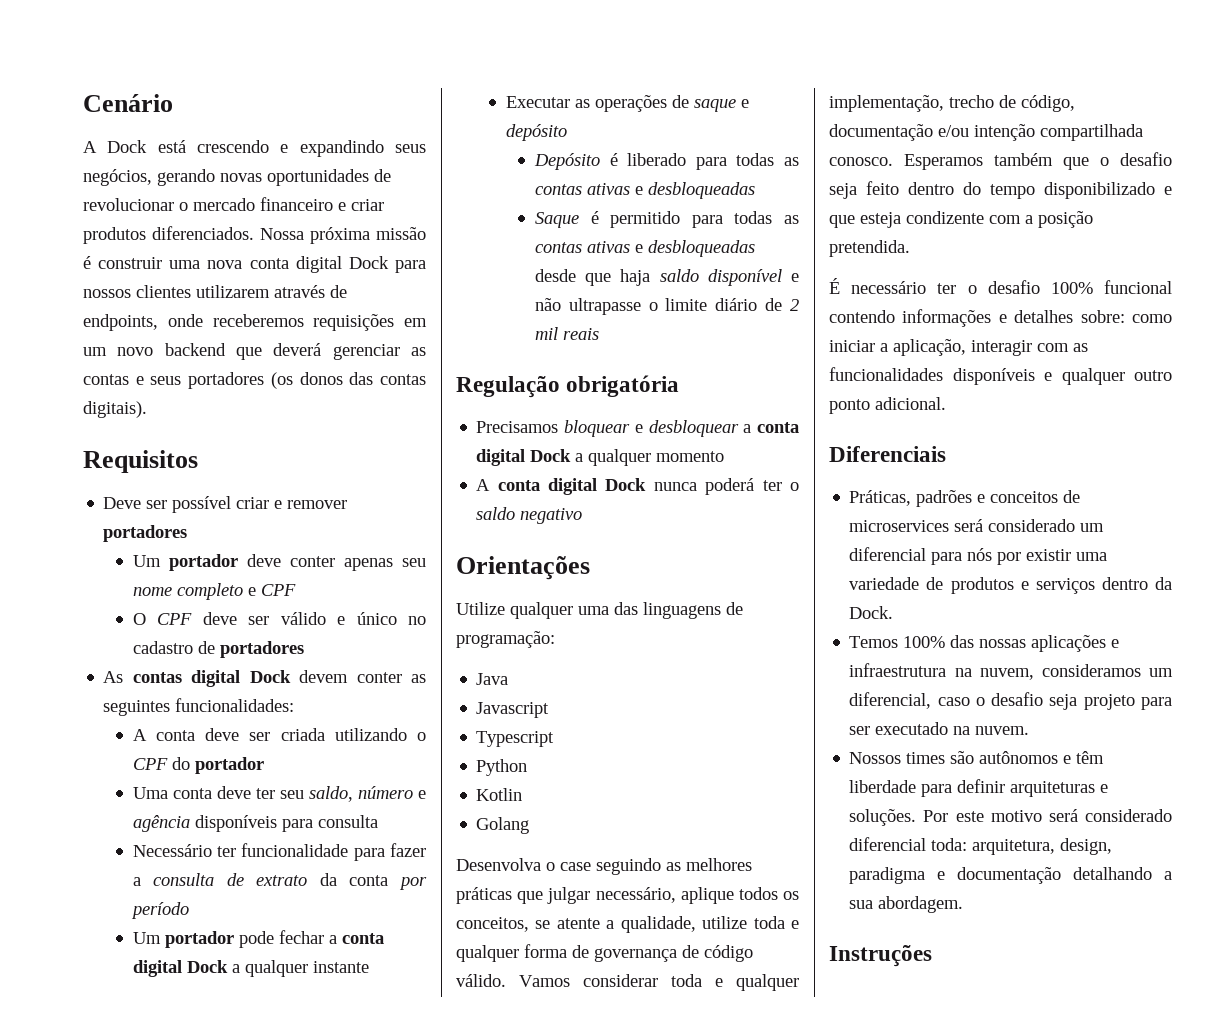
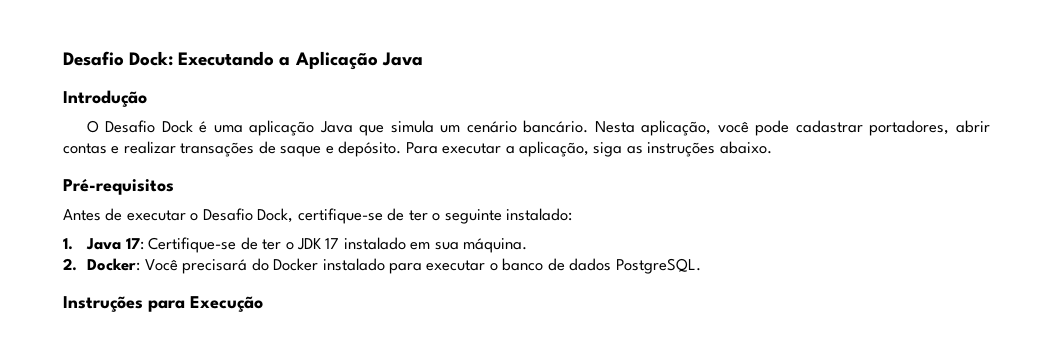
[83,94,173,112] [83,140,426,157] [83,169,391,186] [83,197,384,211] [83,226,426,244] [83,256,426,273] [83,285,347,298] [83,314,427,331] [83,343,426,360] [83,372,426,389] [83,401,147,418] [83,450,198,473] [103,496,348,513] [103,525,188,542] [132,554,426,571] [132,583,296,600] [132,612,426,625] [132,641,304,658] [103,670,426,687] [103,698,295,716] [132,728,426,741] [132,757,264,774] [132,786,426,802] [132,815,378,832] [132,843,426,861] [132,873,427,890] [130,902,189,919] [132,930,384,948] [132,960,369,977] [505,95,749,112] [505,124,567,141] [533,153,799,170] [534,182,755,199] [534,211,799,228] [534,240,755,257] [534,269,799,286] [534,298,799,315] [534,327,599,340] [456,375,680,398] [476,420,799,437] [476,449,725,466] [476,478,799,495] [476,507,583,524] [456,556,590,580] [456,602,743,619] [456,631,555,648] [476,673,509,685] [476,702,550,718] [476,731,555,747] [476,759,528,776] [476,788,523,801] [476,817,530,834] [456,858,752,875] [456,887,799,904] [456,916,799,933] [456,944,753,962] [456,974,799,991] [829,95,1075,112] [829,124,1143,141] [829,152,1172,170] [829,181,1172,199] [829,211,1093,228] [829,240,910,257] [829,278,1172,294] [829,309,1172,327] [829,339,1088,356] [829,367,1172,385] [829,397,946,414] [829,446,946,462] [849,490,1081,507] [849,519,1105,532] [849,547,1108,565] [849,577,1172,594] [849,606,894,619] [849,635,1120,652] [849,663,1173,680] [849,692,1172,710] [849,722,1030,735] [849,751,1105,764] [849,779,1109,797] [849,809,1172,826] [849,837,1113,855] [849,867,1172,884] [849,896,964,913] Cenário // A Dock está crescendo e expandindo seus negócios, gerando novas oportunidades de revolucionar o mercado financeiro e criar produtos diferenciados. Nossa próxima missão é construir uma nova conta digital Dock para nossos clientes utilizarem através de endpoints, onde receberemos requisições em um novo backend que deverá gerenciar as contas e seus portadores (os donos das contas digitais). // Requisitos // Deve ser possível criar e remover portadores // Um portador deve conter apenas seu nome completo e CPF // O CPF deve ser válido e único no cadastro de portadores // As contas digital Dock devem conter as seguintes funcionalidades: // A conta deve ser criada utilizando o CPF do portador // Uma conta deve ter seu saldo, número e agência disponíveis para consulta // Necessário ter funcionalidade para fazer a consulta de extrato da conta por período // Um portador pode fechar a conta digital Dock a qualquer instante // Executar as operações de saque e depósito // Depósito é liberado para todas as contas ativas e desbloqueadas // Saque é permitido para todas as contas ativas e desbloqueadas desde que haja saldo disponível e não ultrapasse o limite diário de 2 mil reais // Regulação obrigatória // Precisamos bloquear e desbloquear a conta digital Dock a qualquer momento // A conta digital Dock nunca poderá ter o saldo negativo // Orientações // Utilize qualquer uma das linguagens de programação: // Java // Javascript // Typescript // Python // Kotlin // Golang // Desenvolva o case seguindo as melhores práticas que julgar necessário, aplique todos os conceitos, se atente a qualidade, utilize toda e qualquer forma de governança de código válido. Vamos considerar toda e qualquer implementação, trecho de código, documentação e/ou intenção compartilhada conosco. Esperamos também que o desafio seja feito dentro do tempo disponibilizado e que esteja condizente com a posição pretendida. // É necessário ter o desafio 100% funcional contendo informações e detalhes sobre: como iniciar a aplicação, interagir com as funcionalidades disponíveis e qualquer outro ponto adicional. // Diferenciais // Práticas, padrões e conceitos de microservices será considerado um diferencial para nós por existir uma variedade de produtos e serviços dentro da Dock. // Temos 100% das nossas aplicações e infraestrutura na nuvem, consideramos um diferencial, caso o desafio seja projeto para ser executado na nuvem. // Nossos times são autônomos e têm liberdade para definir arquiteturas e soluções. Por este motivo será considerado diferencial toda: arquitetura, design, paradigma e documentação detalhando a sua abordagem. -> [63,51,423,70] [63,90,147,107] [86,120,990,136] [63,141,772,157] [63,178,174,195] [63,208,573,224] [63,237,528,253] [63,258,701,274] Desafio Dock: Executando a Aplicação Java // Introdução // O Desafio Dock é uma aplicação Java que simula um cenário bancário. Nesta aplicação, você pode cadastrar portadores, abrir contas e realizar transações de saque e depósito. Para executar a aplicação, siga as instruções abaixo. // Pré-requisitos // Antes de executar o Desafio Dock, certifique-se de ter o seguinte instalado: // 1. Java 17: Certifique-se de ter o JDK 17 instalado em sua máquina. // 2. Docker: Você precisará do Docker instalado para executar o banco de dados PostgreSQL.
(932, 956) none -> [148,296,263,312] para Execução

